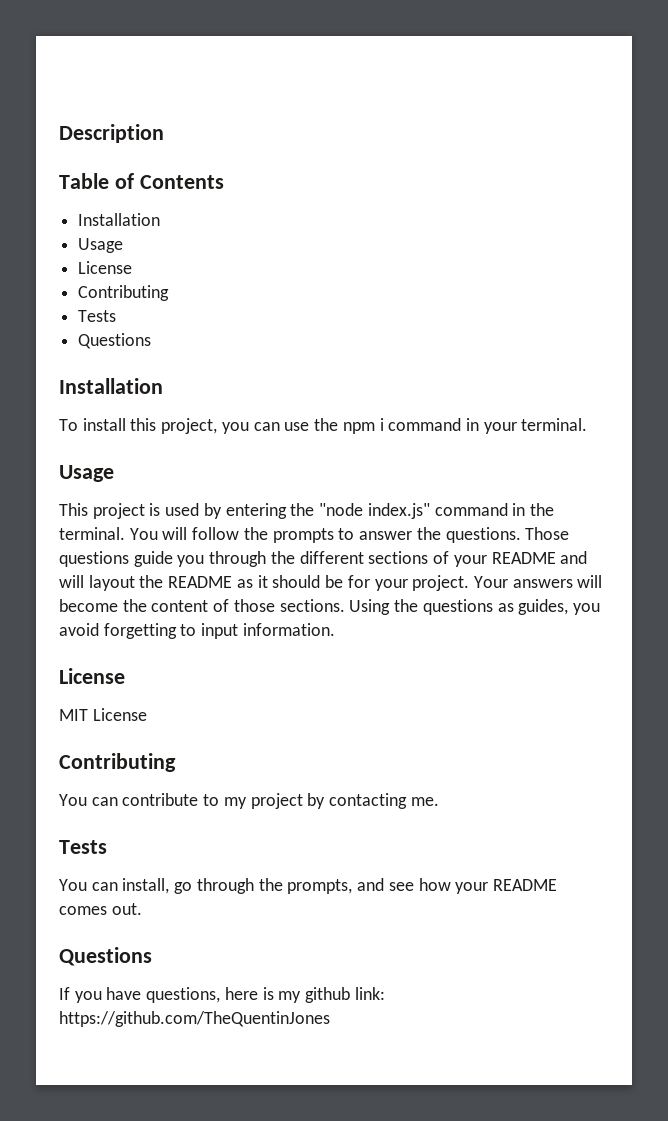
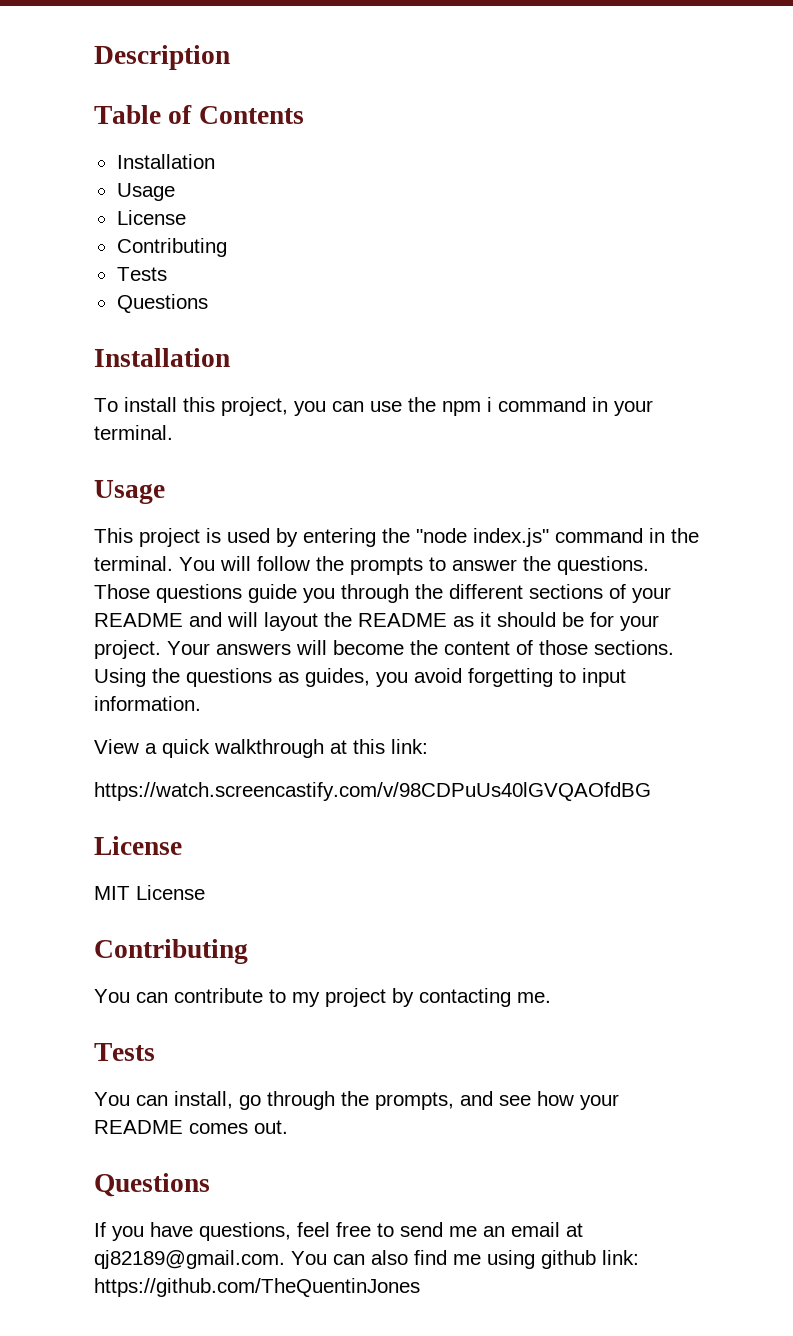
(335, 629) none -> [94,739,428,758] [94,782,651,801] // View a quick walkthrough at this link: // https://watch.screencastify.com/v/98CDPuUs40lGVQAOfdBG
[224,987,302,1003] here is my -> [297,1222,583,1237] [94,1250,535,1269] feel free to send me an email at qj82189@gmail.com. You can also find me using

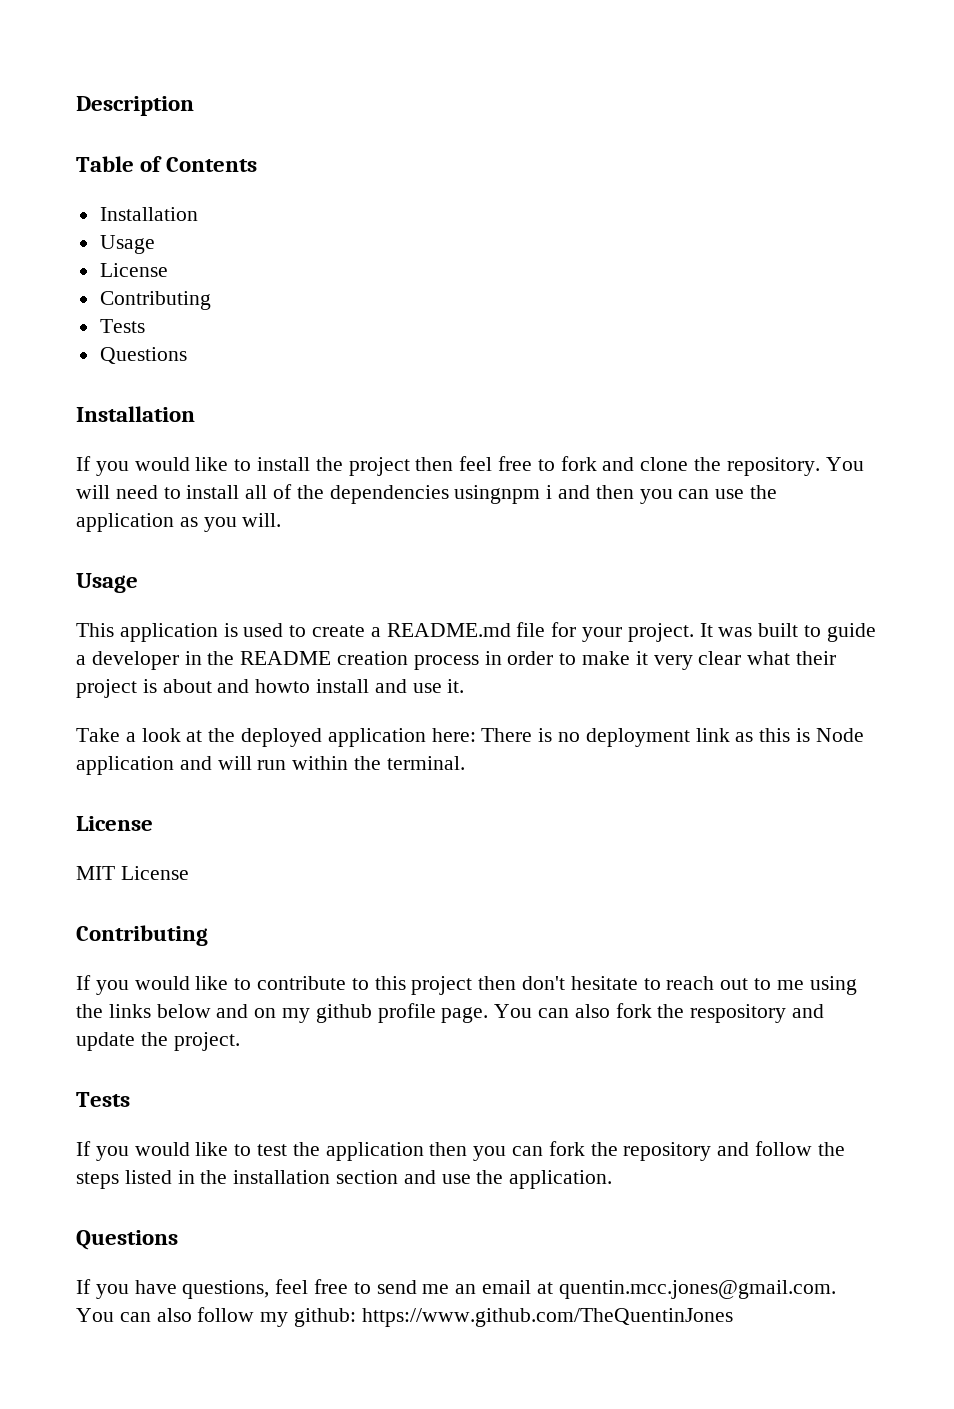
[94,397,653,416] [94,425,173,440] To install this project, you can use the npm i command in your terminal. -> [76,456,864,476] [76,484,778,504] [76,513,282,532] If you would like to install the project then feel free to fork and clone the repository. You will need to install all of the dependencies usingnpm i and then you can use the application as you will.
[139,528,200,547] project -> [119,623,218,642] application
[276,528,699,547] [94,556,649,575] [94,584,671,603] [94,612,659,631] [94,640,674,659] [94,668,626,687] [94,696,201,711] [94,739,428,758] [94,782,651,801] [94,836,182,855] [94,885,205,900] [94,939,248,964] [94,988,551,1007] [94,1043,155,1061] [94,1091,619,1110] [94,1120,288,1134] by entering the "node index.js" command in the terminal. You will follow the prompts to answer the questions. Those questions guide you through the different sections of your README and will layout the README as it should be for your project. Your answers will become the content of those sections. Using the questions as guides, you avoid forgetting to input information. // View a quick walkthrough at this link: // https://watch.screencastify.com/v/98CDPuUs40lGVQAOfdBG // License // MIT License // Contributing // You can contribute to my project by contacting me. // Tests // You can install, go through the prompts, and see how your README comes out. -> [289,622,876,642] [76,651,837,670] [76,679,465,698] [76,728,864,747] [76,756,465,775] [76,816,153,831] [76,866,189,880] [76,925,208,946] [76,975,857,995] [76,1003,825,1023] [76,1032,240,1051] [76,1092,130,1107] [76,1141,845,1161] [76,1170,613,1189] to create a README.md file for your project. It was built to guide a developer in the README creation process in order to make it very clear what their project is about and howto install and use it. // Take a look at the deployed application here: There is no deployment link as this is Node application and will run within the terminal. // License // MIT License // Contributing // If you would like to contribute to this project then don't hesitate to reach out to me using the links below and on my github profile page. You can also fork the respository and update the project. // Tests // If you would like to test the application then you can fork the repository and follow the steps listed in the installation section and use the application.
[94,1250,639,1269] [94,1278,420,1297] qj82189@gmail.com. You can also find me using github link: https://github.com/TheQuentinJones -> [558,1280,836,1299] [76,1307,733,1327] quentin.mcc.jones@gmail.com. You can also follow my github: https://www.github.com/TheQuentinJones

